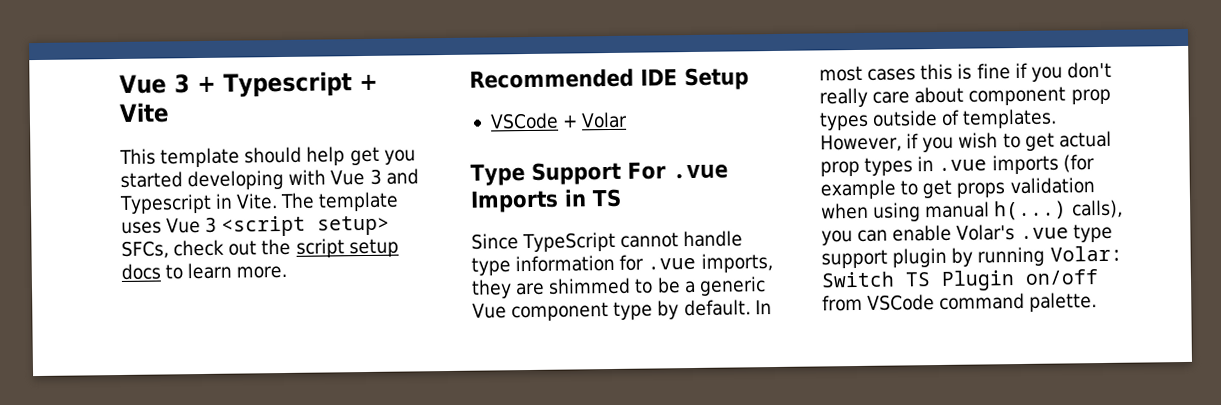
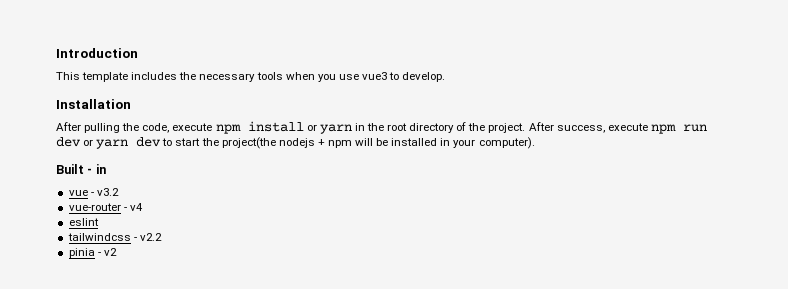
[119,71,378,98] [119,102,169,123] [119,146,416,168] [120,168,419,191] [119,191,400,214] [121,215,391,237] [121,238,399,259] [121,262,288,280] [469,67,749,91] [489,111,629,130] [470,161,729,186] [470,188,622,213] [471,230,744,253] [471,253,773,276] [471,276,766,299] [472,299,772,322] [819,61,1112,82] [819,86,1111,108] [819,108,1058,131] [820,130,1112,153] [820,154,1095,177] [820,177,1095,200] [821,199,1123,222] [821,223,1113,246] [821,245,1123,269] [821,269,1099,291] [822,292,1098,312] Vue 3 + Typescript + Vite // This template should help get you started developing with Vue 3 and Typescript in Vite. The template uses Vue 3 <script setup> SFCs, check out the script setup docs to learn more. // Recommended IDE Setup // VSCode + Volar // Type Support For .vue Imports in TS // Since TypeScript cannot handle type information for .vue imports, they are shimmed to be a generic Vue component type by default. In most cases this is fine if you don't really care about component prop types outside of templates. However, if you wish to get actual prop types in .vue imports (for example to get props validation when using manual h(...) calls), you can enable Volar's .vue type support plugin by running Volar: Switch TS Plugin on/off from VSCode command palette. -> [56,48,138,58] [56,72,446,82] [56,99,131,109] [56,121,707,134] [56,137,535,149] [56,164,106,174] [68,188,119,196] [68,203,143,211] [68,218,99,226] [67,233,162,241] [68,248,117,258] Introduction // This template includes the necessary tools when you use vue3 to develop. // Installation // After pulling the code, execute npm install or yarn in the root directory of the project. After success, execute npm run dev or yarn dev to start the project(the nodejs + npm will be installed in your computer). // Built - in // vue - v3.2 // vue-router - v4 // eslint // tailwindcss - v2.2 // pinia - v2

